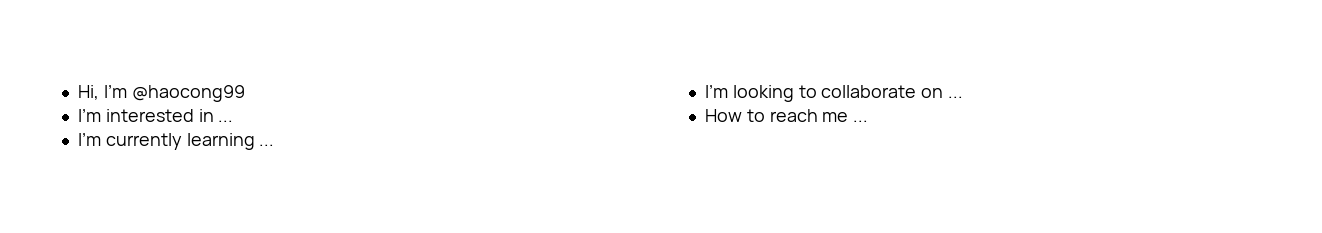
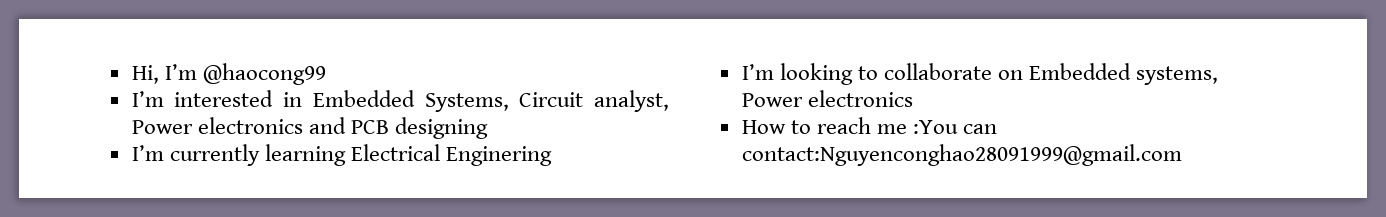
[218,120,234,122] ... -> [312,90,669,112] [131,117,489,139] Embedded Systems, Circuit analyst, Power electronics and PCB designing
[259,144,275,146] ... -> [350,144,553,166] Electrical Enginering
[948,96,964,98] ... -> [1029,63,1219,85] [741,90,913,107] Embedded systems, Power electronics
[853,120,869,122] ... -> [913,120,998,134] [741,144,1182,166] :You can contact:Nguyenconghao28091999@gmail.com

